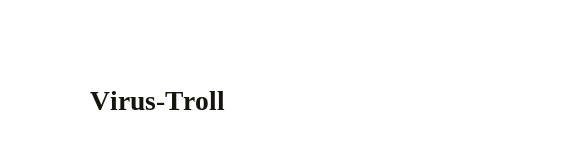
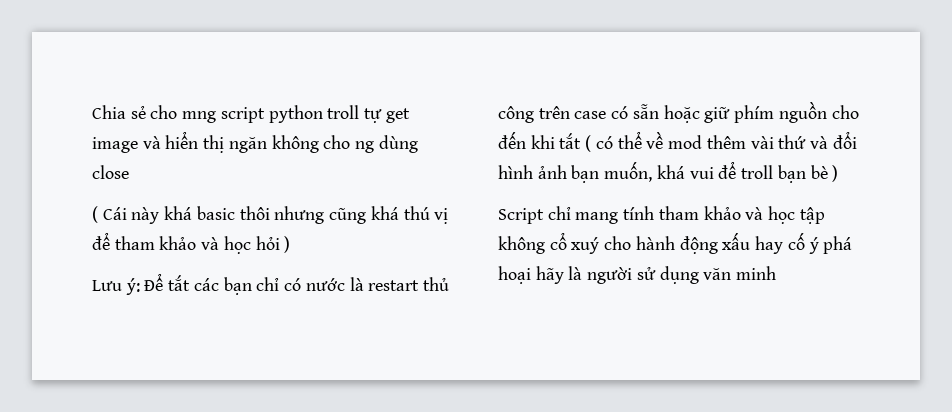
[90,91,225,110] Virus-Troll -> [92,105,410,123] [92,131,418,153] [92,165,129,179] [92,206,449,224] [92,232,291,254] [92,273,449,295] [498,101,859,123] [498,131,857,152] [498,161,839,183] [498,206,825,224] [498,232,853,254] [498,266,777,284] Chia sẻ cho mng script python troll tự get image và hiển thị ngăn không cho ng dùng close // ( Cái này khá basic thôi nhưng cũng khá thú vị để tham khảo và học hỏi ) // Lưu ý: Để tắt các bạn chỉ có nước là restart thủ công trên case có sẵn hoặc giữ phím nguồn cho đến khi tắt ( có thể về mod thêm vài thứ và đổi hình ảnh bạn muốn, khá vui để troll bạn bè ) // Script chỉ mang tính tham khảo và học tập không cổ xuý cho hành động xấu hay cố ý phá hoại hãy là người sử dụng văn minh

